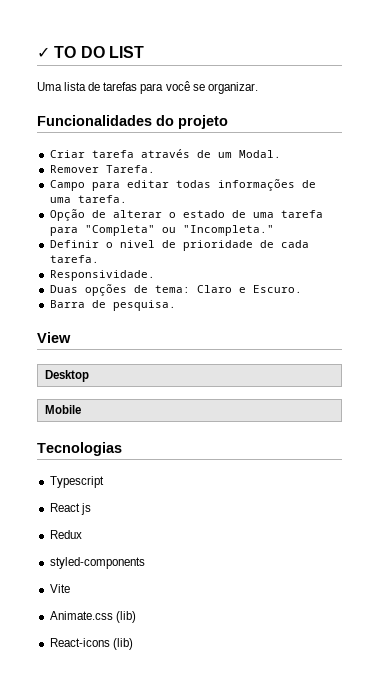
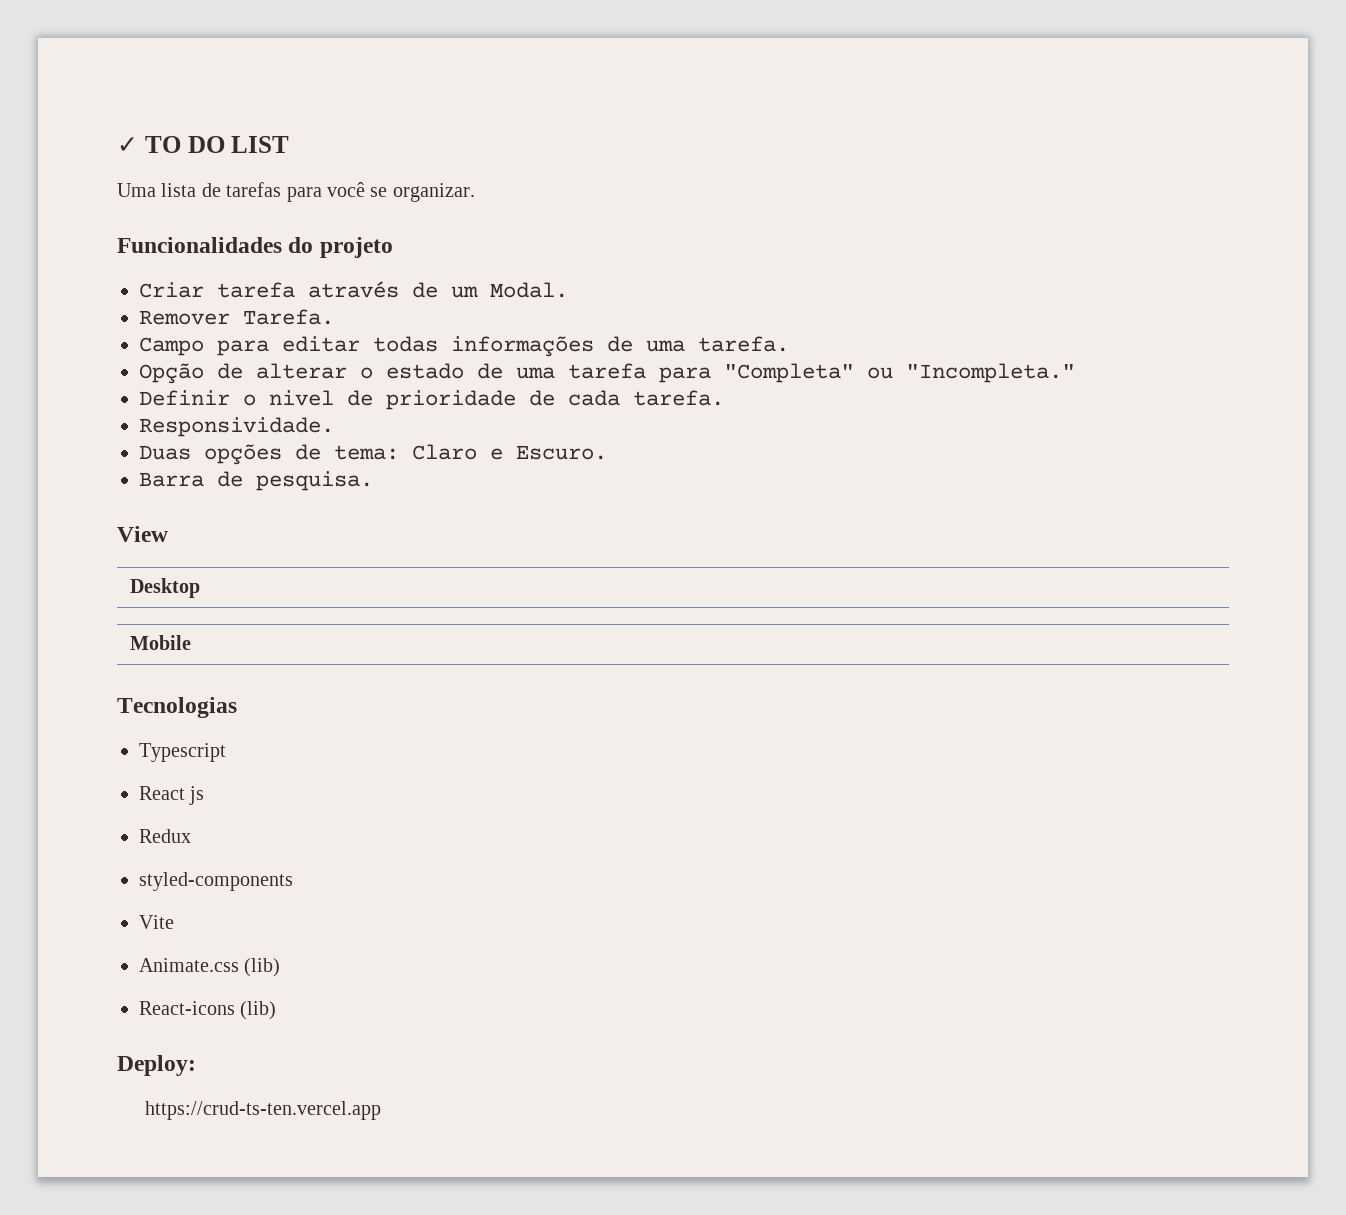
(133, 644) none -> [117,1055,196,1076] [145,1101,382,1120] // Deploy: // https://crud-ts-ten.vercel.app

